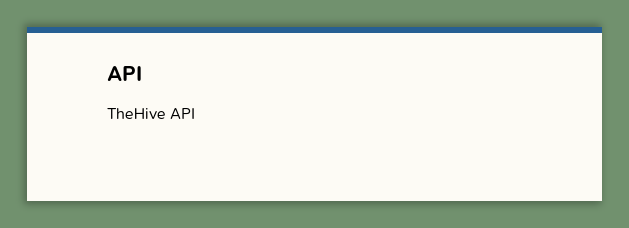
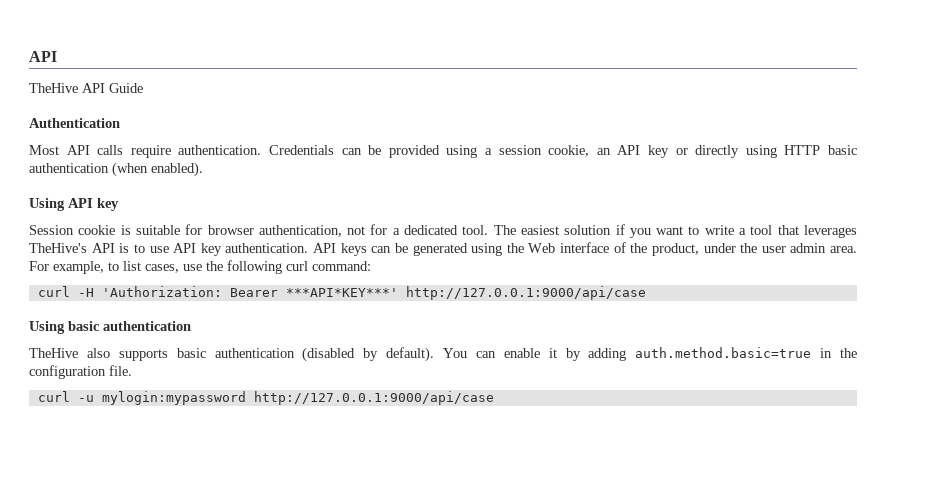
(196, 114) none -> [109,83,143,93] [29,118,120,128] [29,145,858,158] [29,162,203,177] [29,198,119,211] [29,224,858,238] [29,242,857,256] [29,260,371,274] [37,286,646,300] [29,321,191,334] [29,347,857,362] [29,365,132,379] [37,391,494,405] Guide // Authentication // Most API calls require authentication. Credentials can be provided using a session cookie, an API key or directly using HTTP basic authentication (when enabled). // Using API key // Session cookie is suitable for browser authentication, not for a dedicated tool. The easiest solution if you want to write a tool that leverages TheHive's API is to use API key authentication. API keys can be generated using the Web interface of the product, under the user admin area. For example, to list cases, use the following curl command: // curl -H 'Authorization: Bearer ***API*KEY***' http://127.0.0.1:9000/api/case // Using basic authentication // TheHive also supports basic authentication (disabled by default). You can enable it by adding auth.method.basic=true in the configuration file. // curl -u mylogin:mypassword http://127.0.0.1:9000/api/case

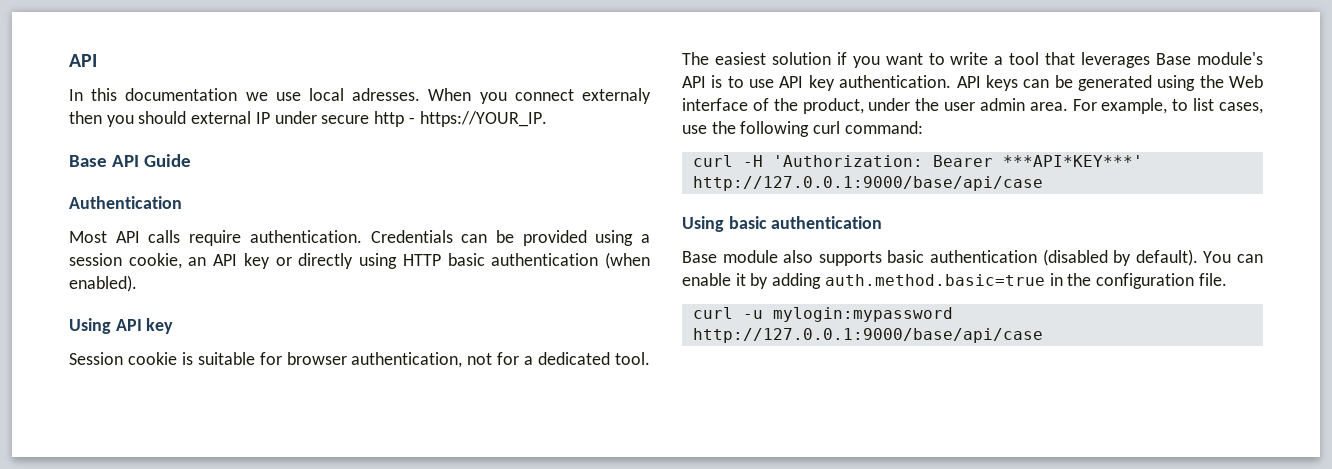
[29,83,78,93] TheHive -> [69,88,651,104] [69,111,547,127] [69,155,107,167] In this documentation we use local adresses. When you connect externaly then you should external IP under secure http - https://YOUR_IP. // Base
[29,243,87,253] TheHive's -> [1156,52,1263,65] Base module's
[405,286,646,300] http://127.0.0.1:9000/api/case -> [692,176,1043,191] http://127.0.0.1:9000/base/api/case
[29,348,78,358] TheHive -> [682,250,778,263] Base module
[253,391,494,405] http://127.0.0.1:9000/api/case -> [692,328,1043,343] http://127.0.0.1:9000/base/api/case

